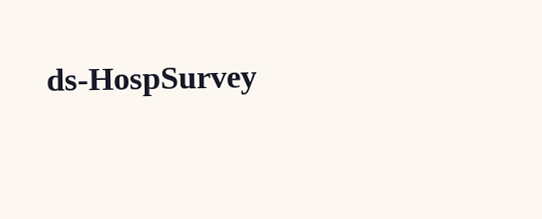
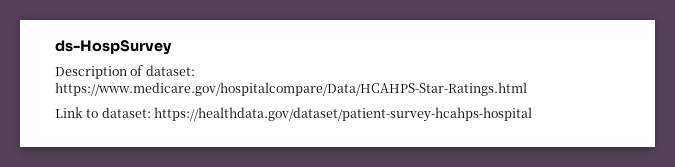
(257, 81) none -> [55,65,195,79] [55,82,527,96] [55,107,533,122] // Description of dataset: https://www.medicare.gov/hospitalcompare/Data/HCAHPS-Star-Ratings.html // Link to dataset: https://healthdata.gov/dataset/patient-survey-hcahps-hospital

